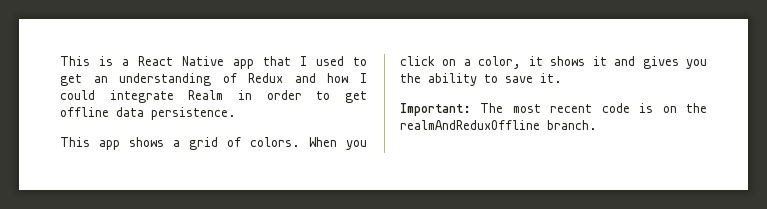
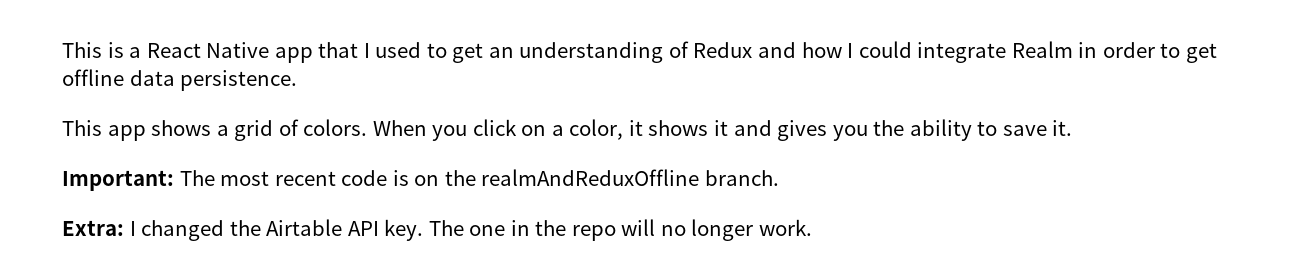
(597, 125) none -> [62,219,813,241] // Extra: I changed the Airtable API key. The one in the repo will no longer work.

